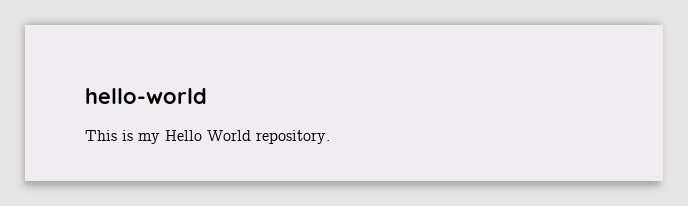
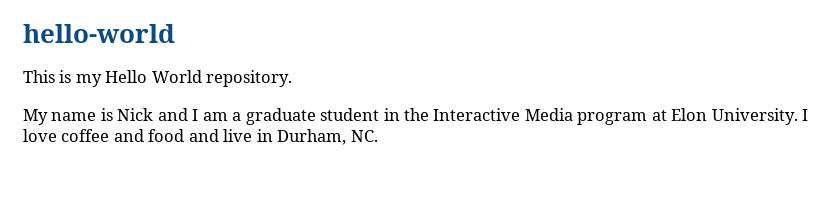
(330, 137) none -> [23,108,809,125] [23,129,378,145] // My name is Nick and I am a graduate student in the Interactive Media program at Elon University. I love coffee and food and live in Durham, NC.

